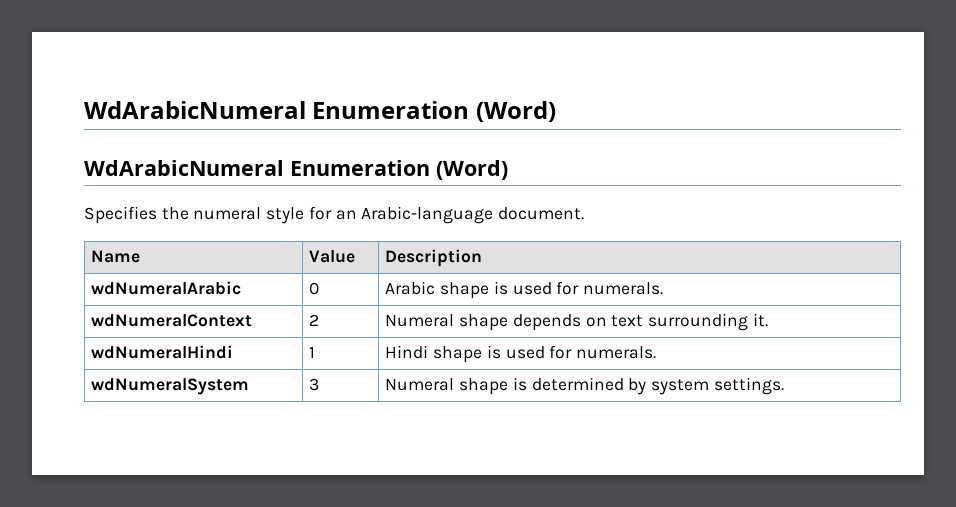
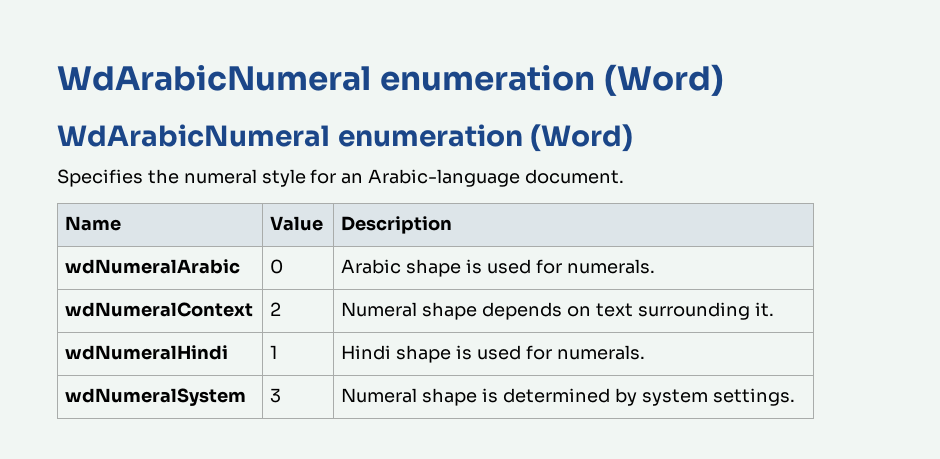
[84,101,470,119] WdArabicNumeral Enumeration -> [57,65,595,91] WdArabicNumeral enumeration
[290,160,430,176] Enumeration -> [337,124,523,147] enumeration

